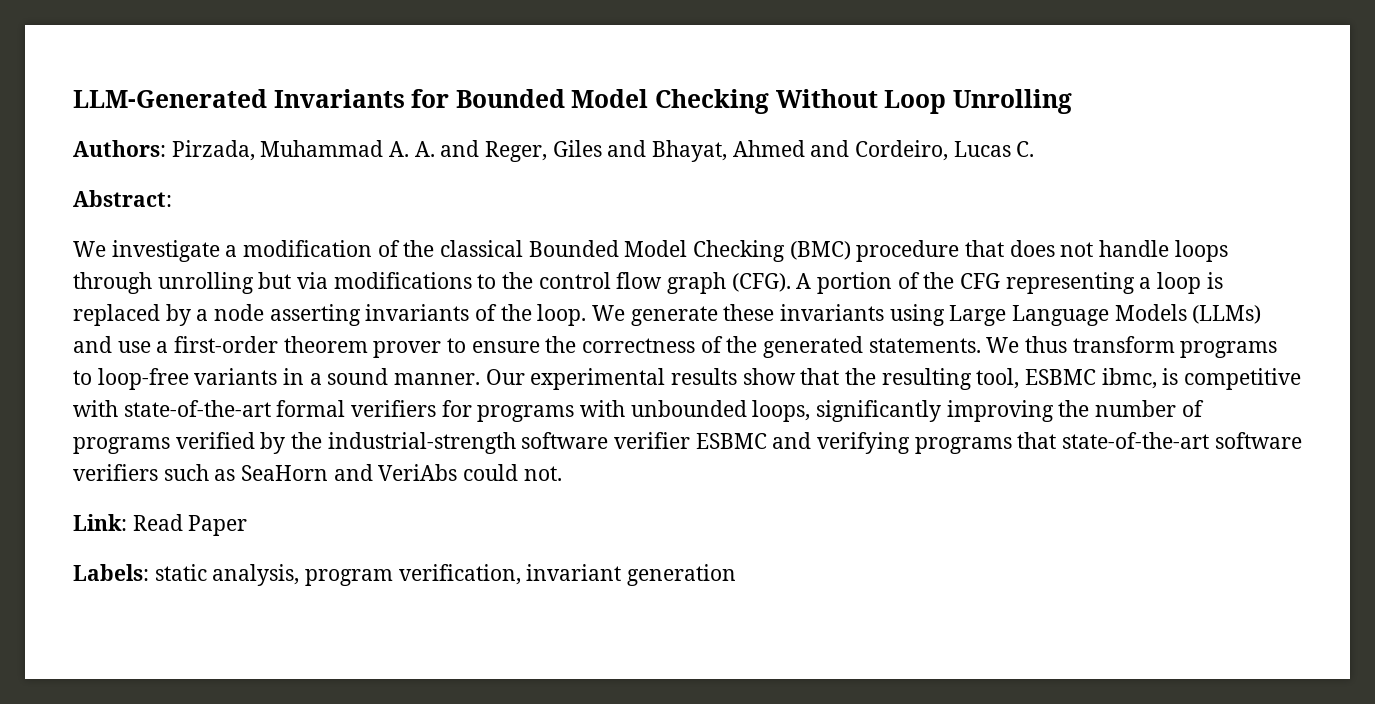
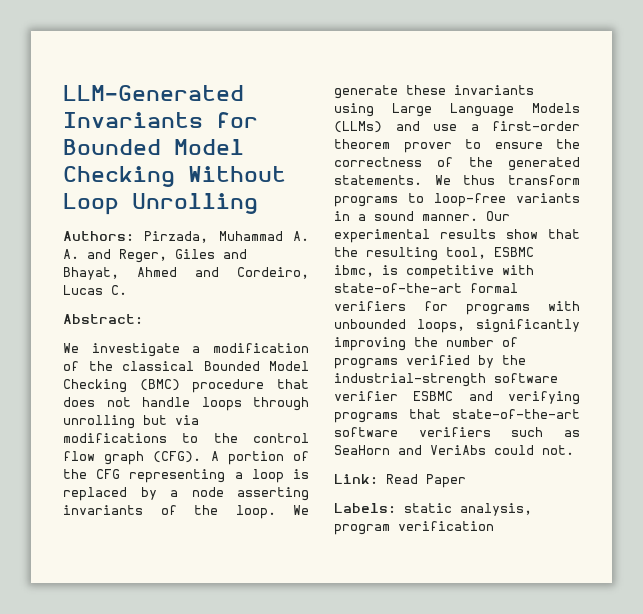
[398,564,737,586] verification, invariant generation -> [398,521,494,531] verification

